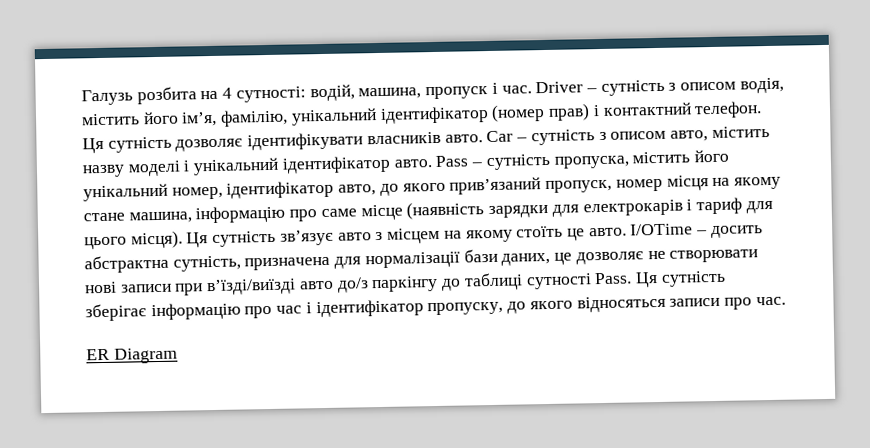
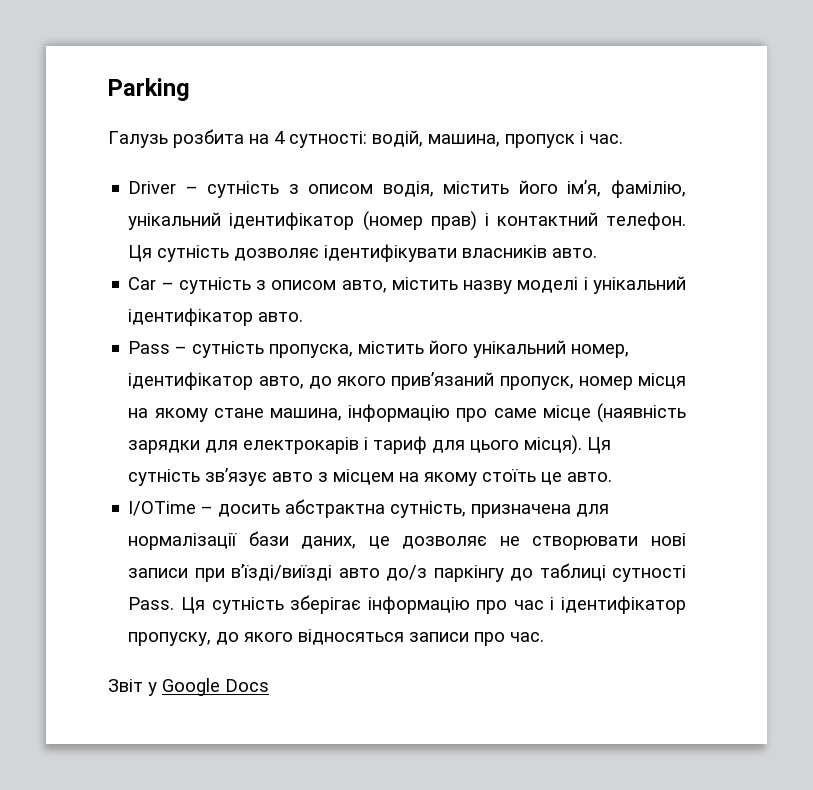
(81, 97) none -> [108,78,190,101] Parking //
(532, 89) none -> (623, 139) //
(483, 138) none -> (598, 253) //
(432, 163) none -> (304, 317) //
(627, 232) none -> (613, 477) //
[86,347,178,364] ER Diagram -> [108,678,269,696] Звіт у Google Docs

